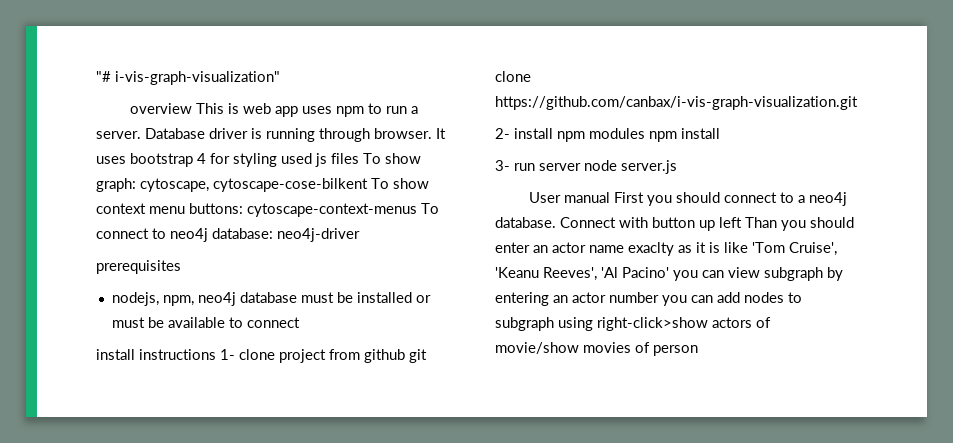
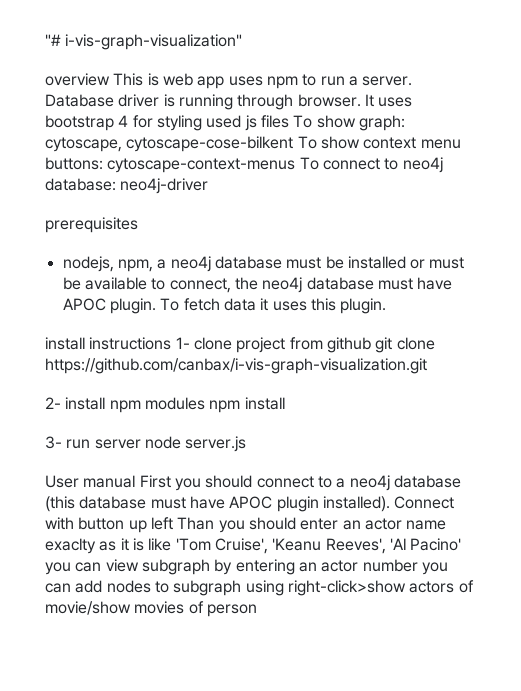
(194, 300) none -> [157,259,167,269] a
[246,317,300,328] connect -> [169,277,453,293] [62,298,387,314] connect, the neo4j database must have APOC plugin. To fetch data it uses this plugin.
[495,217,556,228] database. -> [393,475,461,488] [45,496,390,512] database (this database must have APOC plugin installed).

